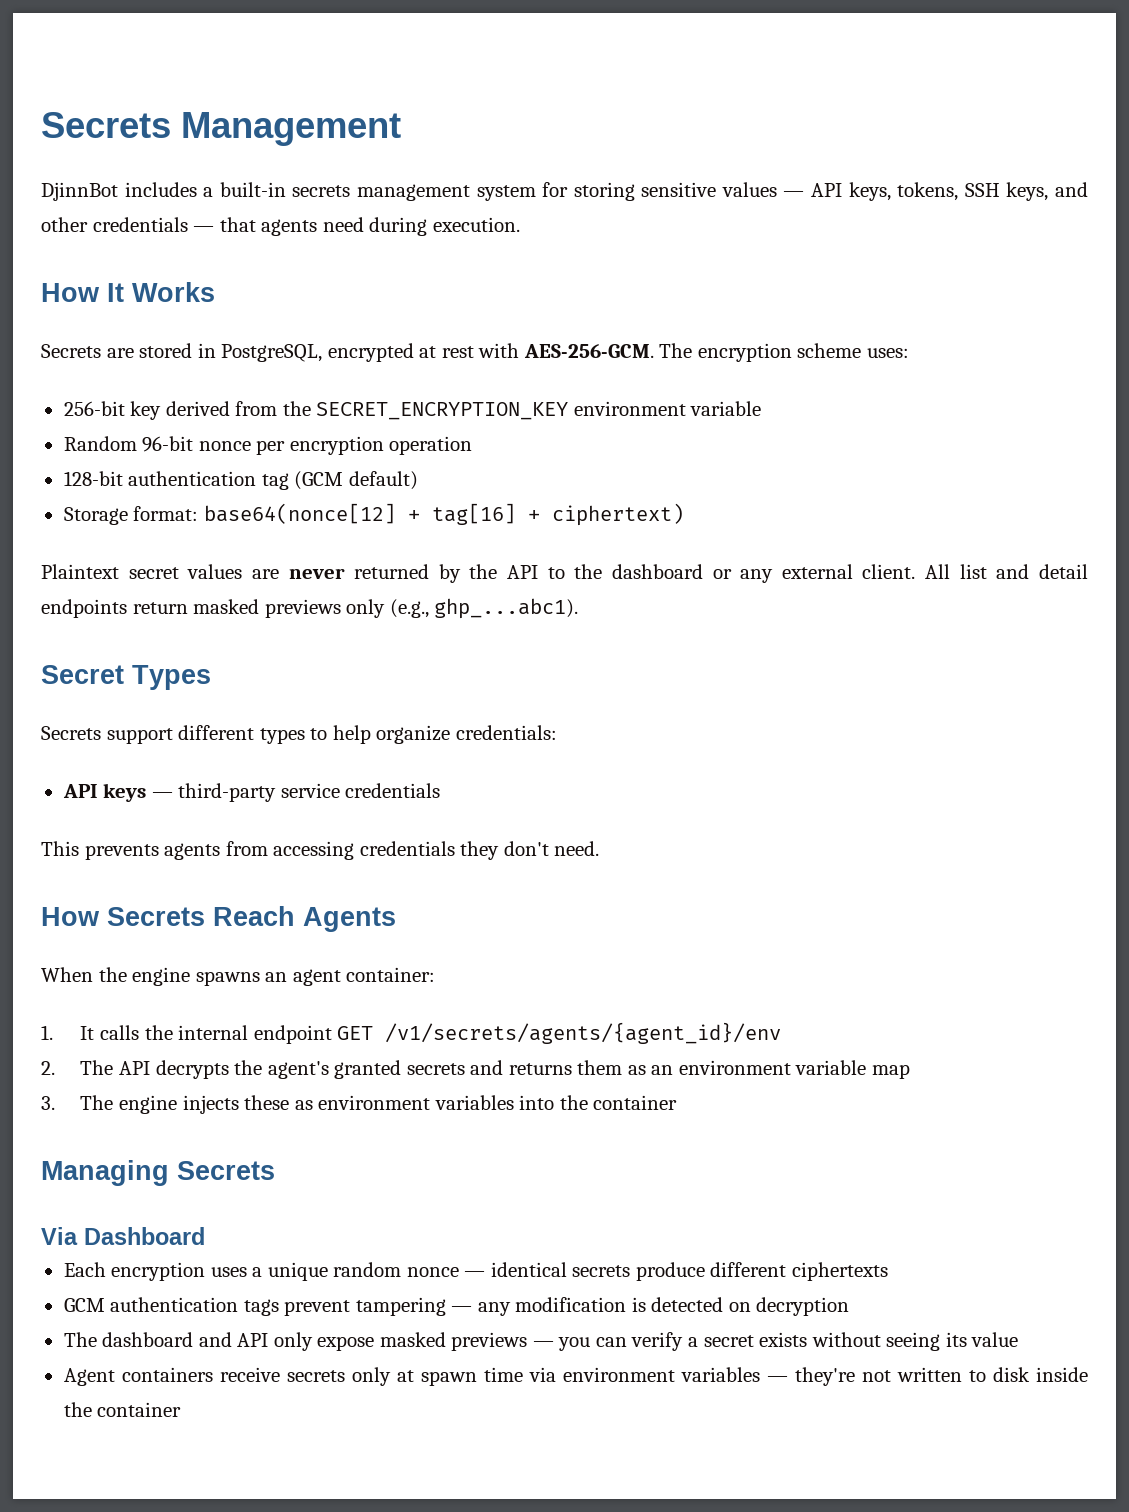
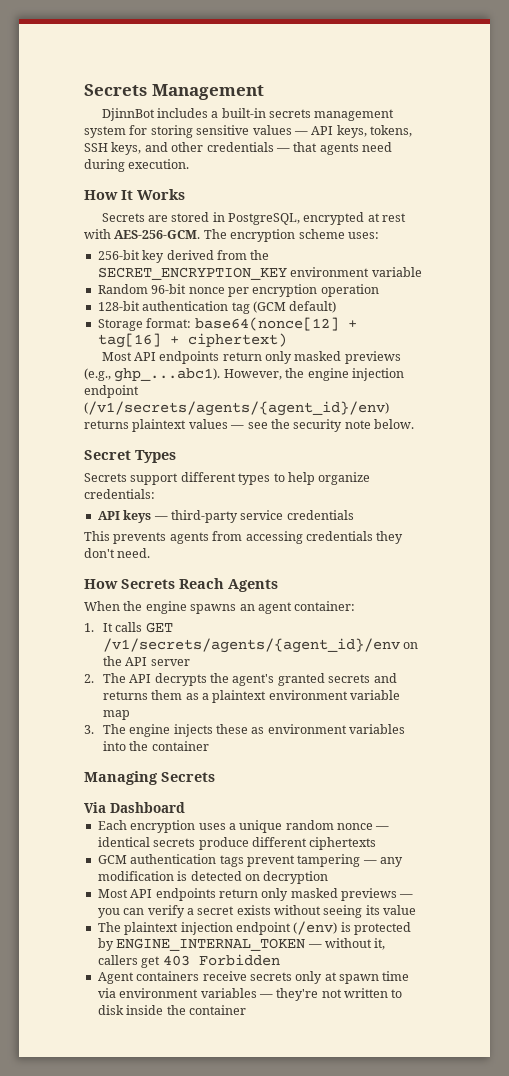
[41,564,1089,583] [41,599,386,618] Plaintext secret values are never returned by the API to the dashboard or any external client. All list and detail endpoints return masked previews only -> [101,351,401,364] Most API endpoints return only masked previews
(579, 608) none -> [223,368,404,381] [84,385,139,398] [84,401,389,416] [84,419,414,432] However, the engine injection endpoint (/v1/secrets/agents/{agent_id}/env) returns plaintext values — see the security note below.
[144,1025,332,1044] the internal endpoint -> (143, 627) none
(782, 1033) none -> [403,642,419,649] [102,656,190,666] on the API server
[651,1065,674,1075] an -> [202,690,267,703] a plaintext
[63,1332,375,1351] The dashboard and API only expose -> [97,888,289,901] Most API endpoints return only
(1019, 1339) none -> [97,921,411,935] [97,938,386,951] [97,954,280,968] // The plaintext injection endpoint (/env) is protected by ENGINE_INTERNAL_TOKEN — without it, callers get 403 Forbidden

